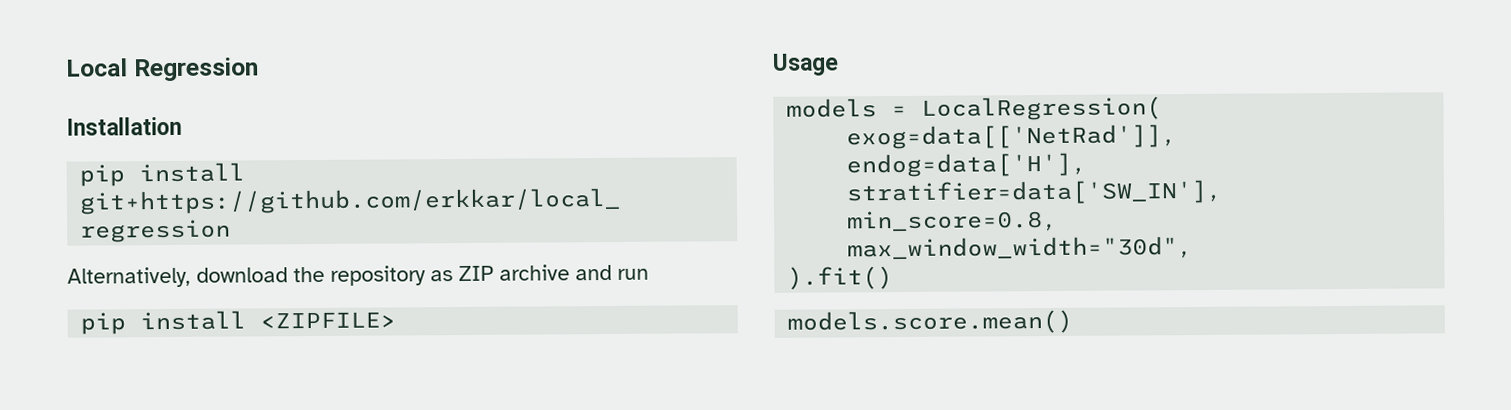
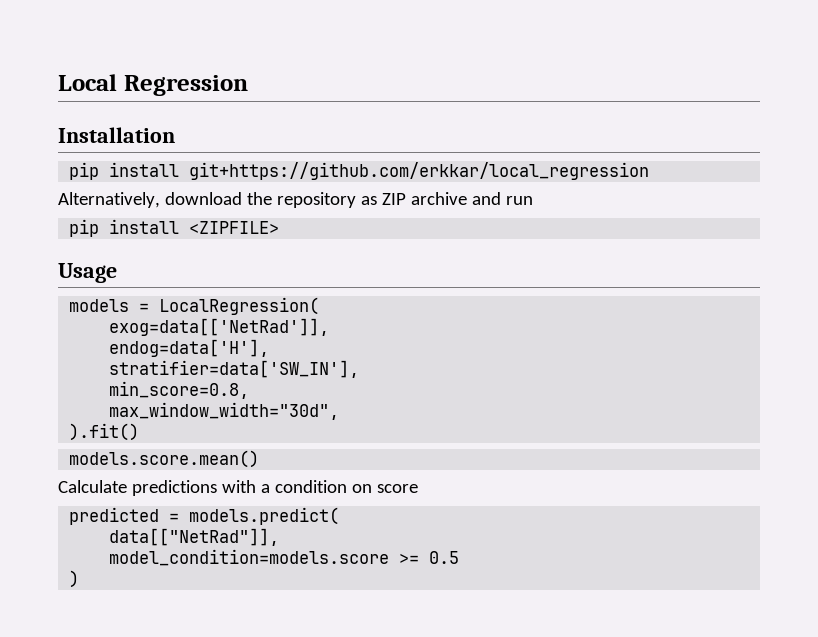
(1074, 322) none -> [58,480,418,496] [69,507,340,525] [109,528,280,546] [109,549,460,566] [69,570,80,588] // Calculate predictions with a condition on score // predicted = models.predict( // data[["NetRad"]], // model_condition=models.score >= 0.5 // )

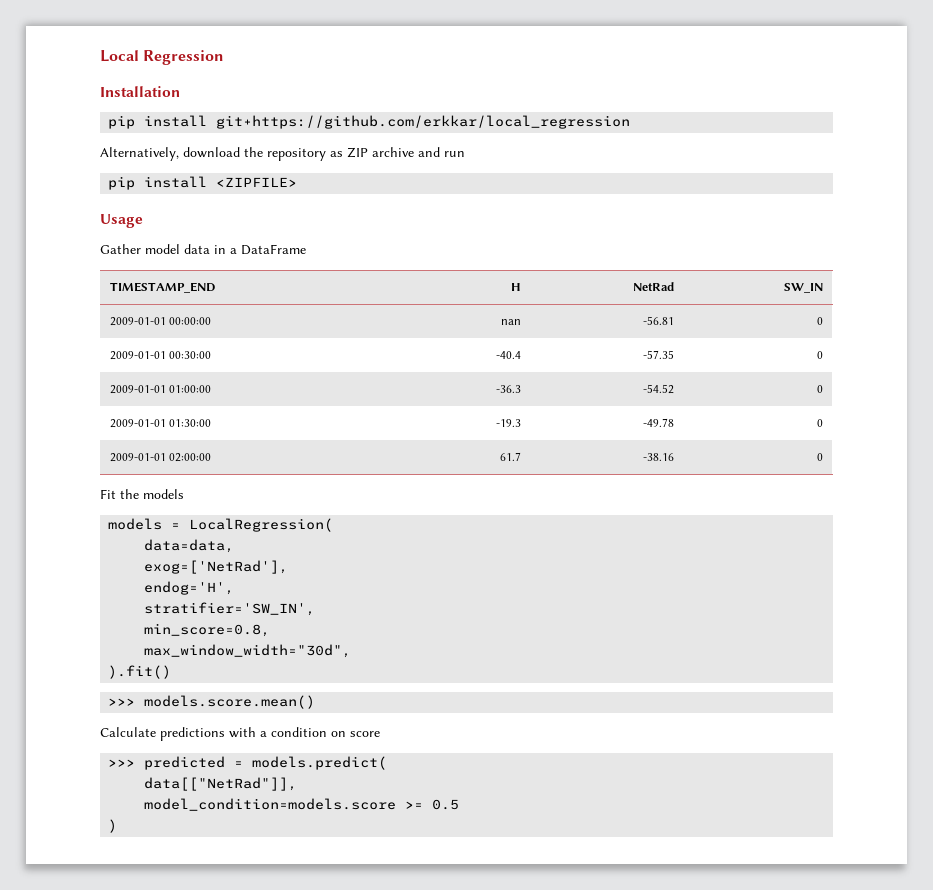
(117, 273) none -> [100,244,306,255] [109,282,216,293] [511,283,522,291] [633,282,675,291] [784,283,824,293] [109,317,211,326] [501,319,522,325] [643,316,675,325] [817,317,824,325] [109,351,211,360] [496,351,522,359] [643,350,675,359] [817,351,824,359] [109,385,211,394] [496,385,522,393] [643,384,675,394] [817,385,824,393] [109,419,211,428] [496,419,522,427] [643,418,675,427] [817,419,824,427] [109,453,211,462] [500,452,522,461] [643,453,675,461] [817,453,824,461] [100,489,184,499] // Gather model data in a DataFrame // TIMESTAMP_END | H | NetRad | SW_IN // 2009-01-01 00:00:00 | nan | -56.81 | 0 // 2009-01-01 00:30:00 | -40.4 | -57.35 | 0 // 2009-01-01 01:00:00 | -36.3 | -54.52 | 0 // 2009-01-01 01:30:00 | -19.3 | -49.78 | 0 // 2009-01-01 02:00:00 | 61.7 | -38.16 | 0 // Fit the models
[109,318,330,336] [109,339,270,357] [109,360,360,378] exog=data[['NetRad']], // endog=data['H'], // stratifier=data['SW_IN'], -> [144,539,235,553] [144,560,289,574] [144,581,235,595] [144,602,316,616] data=data, // exog=['NetRad'], // endog='H', // stratifier='SW_IN',
(140, 432) none -> [108,698,136,706] >>>
(418, 488) none -> [108,759,136,767] >>>

